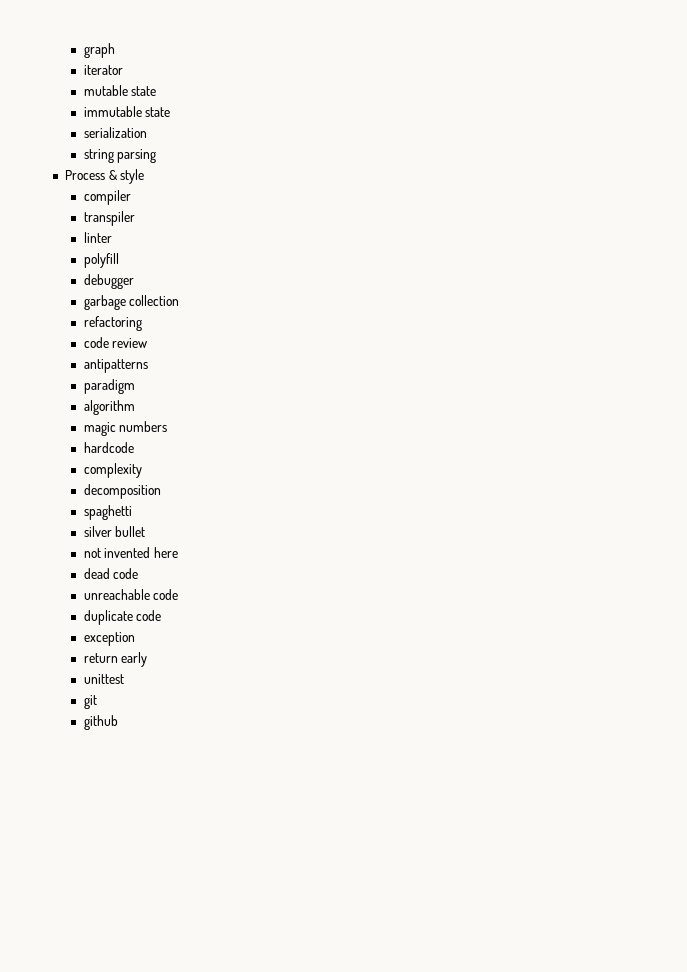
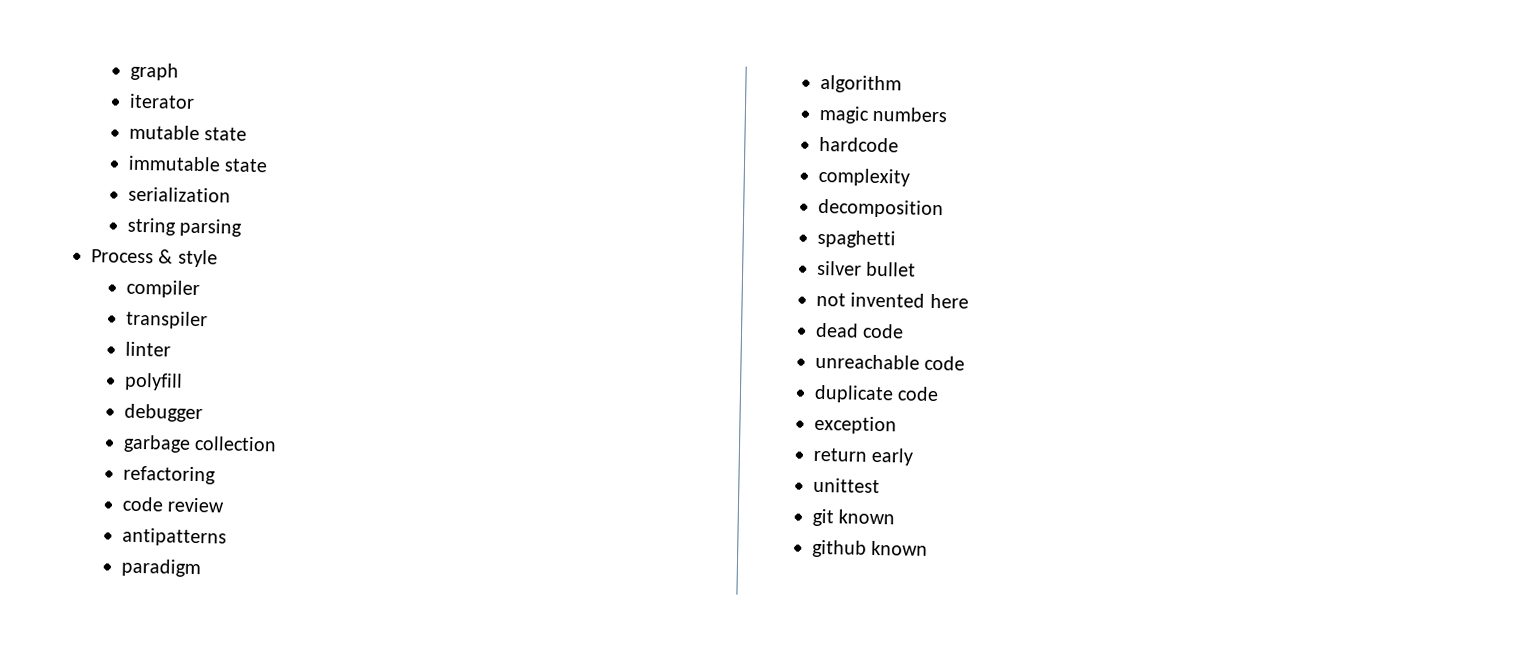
(97, 702) none -> [838,509,896,525] known
(118, 722) none -> [871,540,929,556] known

